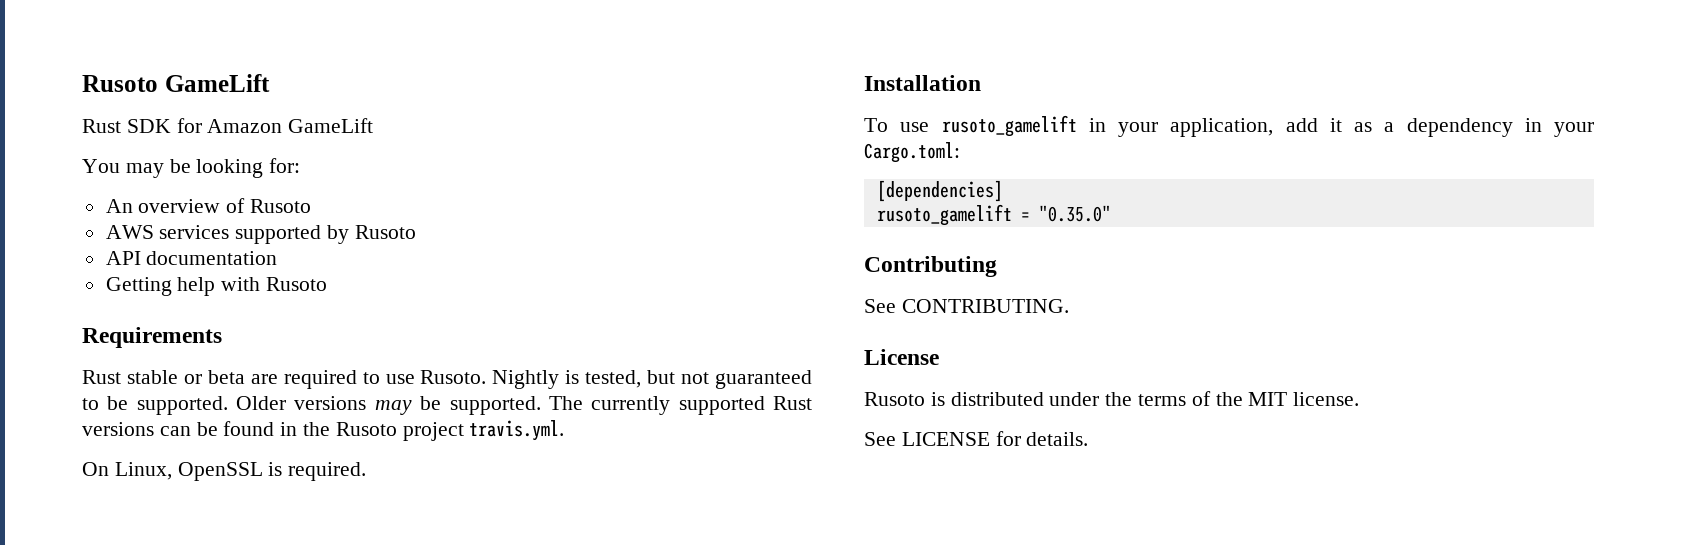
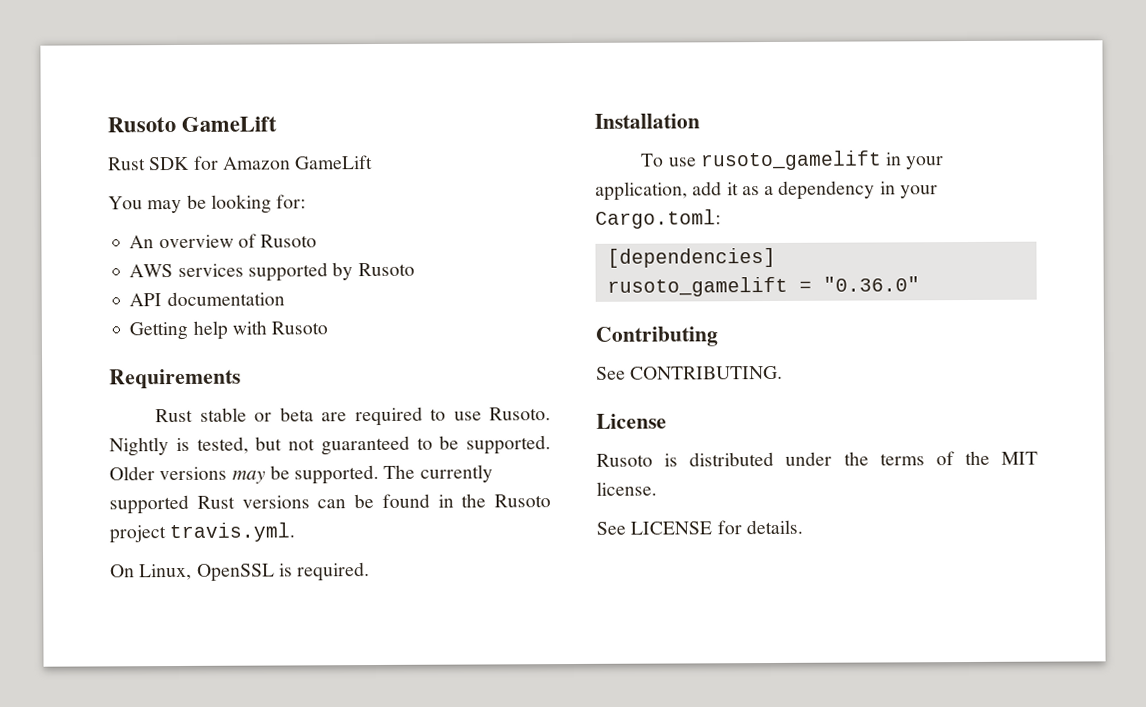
[1038,205,1111,222] "0.35.0" -> [822,276,920,292] "0.36.0"

